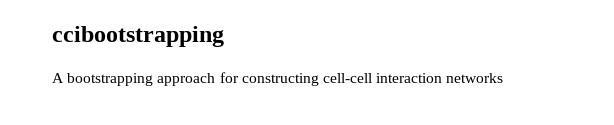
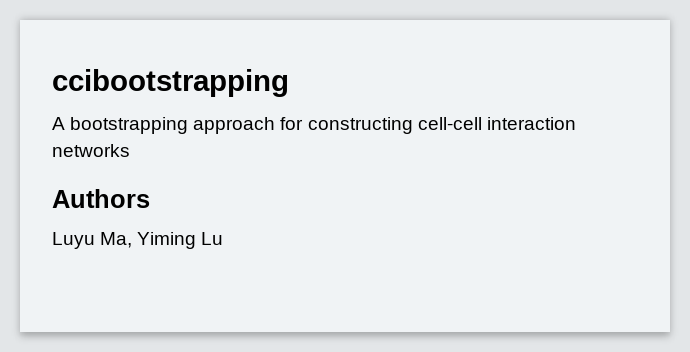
(504, 78) none -> [52,189,150,208] [52,232,224,249] // Authors // Luyu Ma, Yiming Lu

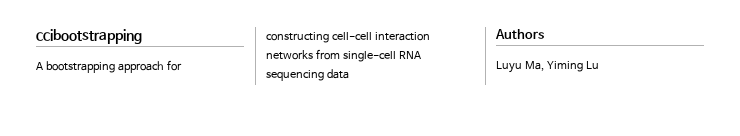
(130, 150) none -> [315,49,421,62] [266,69,349,81] from single-cell RNA sequencing data

